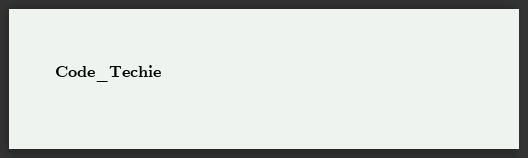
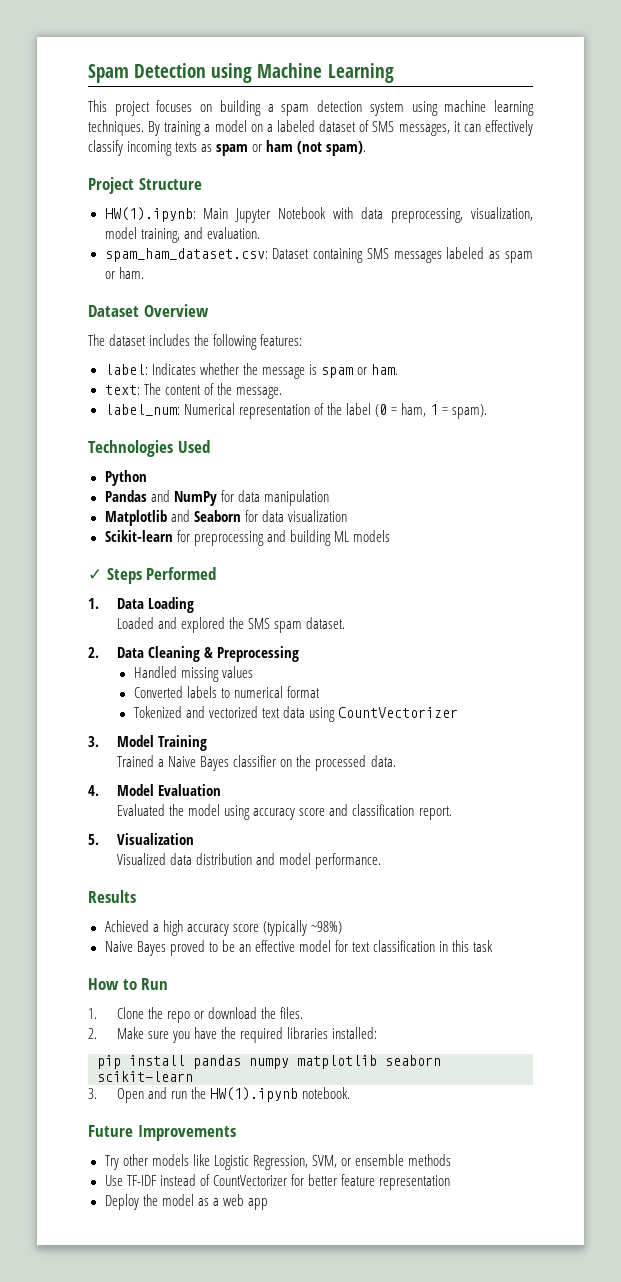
[55,65,161,82] Code_Techie -> [88,63,394,83] [88,100,535,116] [88,120,534,136] [88,140,367,156] [88,177,202,194] [104,207,534,223] [104,227,260,243] [104,247,533,263] [104,267,144,279] [88,304,209,317] [88,334,303,350] [104,363,398,379] [104,383,282,399] [104,403,488,419] [88,440,210,457] [104,470,147,486] [104,490,329,506] [104,510,347,526] [104,530,390,546] [88,567,217,584] [88,597,195,613] [117,617,346,633] [88,646,300,662] [133,666,253,682] [133,686,320,698] [133,706,458,722] [88,735,208,751] [117,755,396,771] [88,784,222,796] [117,804,452,820] [88,833,195,845] [117,853,382,869] [88,890,136,903] [104,920,342,936] [104,940,494,956] [88,978,169,990] [88,1007,304,1023] [88,1027,378,1043] [97,1055,441,1069] [97,1071,193,1082] [88,1087,351,1103] [88,1125,236,1141] [104,1154,451,1170] [104,1174,450,1190] [104,1194,268,1210] Spam Detection using Machine Learning // This project focuses on building a spam detection system using machine learning techniques. By training a model on a labeled dataset of SMS messages, it can effectively classify incoming texts as spam or ham (not spam). // Project Structure // HW(1).ipynb: Main Jupyter Notebook with data preprocessing, visualization, model training, and evaluation. // spam_ham_dataset.csv: Dataset containing SMS messages labeled as spam or ham. // Dataset Overview // The dataset includes the following features: // label: Indicates whether the message is spam or ham. // text: The content of the message. // label_num: Numerical representation of the label (0 = ham, 1 = spam). // Technologies Used // Python // Pandas and NumPy for data manipulation // Matplotlib and Seaborn for data visualization // Scikit-learn for preprocessing and building ML models // ✓ Steps Performed // 1. Data Loading // Loaded and explored the SMS spam dataset. // 2. Data Cleaning & Preprocessing // Handled missing values // Converted labels to numerical format // Tokenized and vectorized text data using CountVectorizer // 3. Model Training // Trained a Naive Bayes classifier on the processed data. // 4. Model Evaluation // Evaluated the model using accuracy score and classification report. // 5. Visualization // Visualized data distribution and model performance. // Results // Achieved a high accuracy score (typically ~98%) // Naive Bayes proved to be an effective model for text classification in this task // How to Run // 1. Clone the repo or download the files. // 2. Make sure you have the required libraries installed: // pip install pandas numpy matplotlib seaborn scikit-learn // 3. Open and run the HW(1).ipynb notebook. // Future Improvements // Try other models like Logistic Regression, SVM, or ensemble methods // Use TF-IDF instead of CountVectorizer for better feature representation // Deploy the model as a web app

